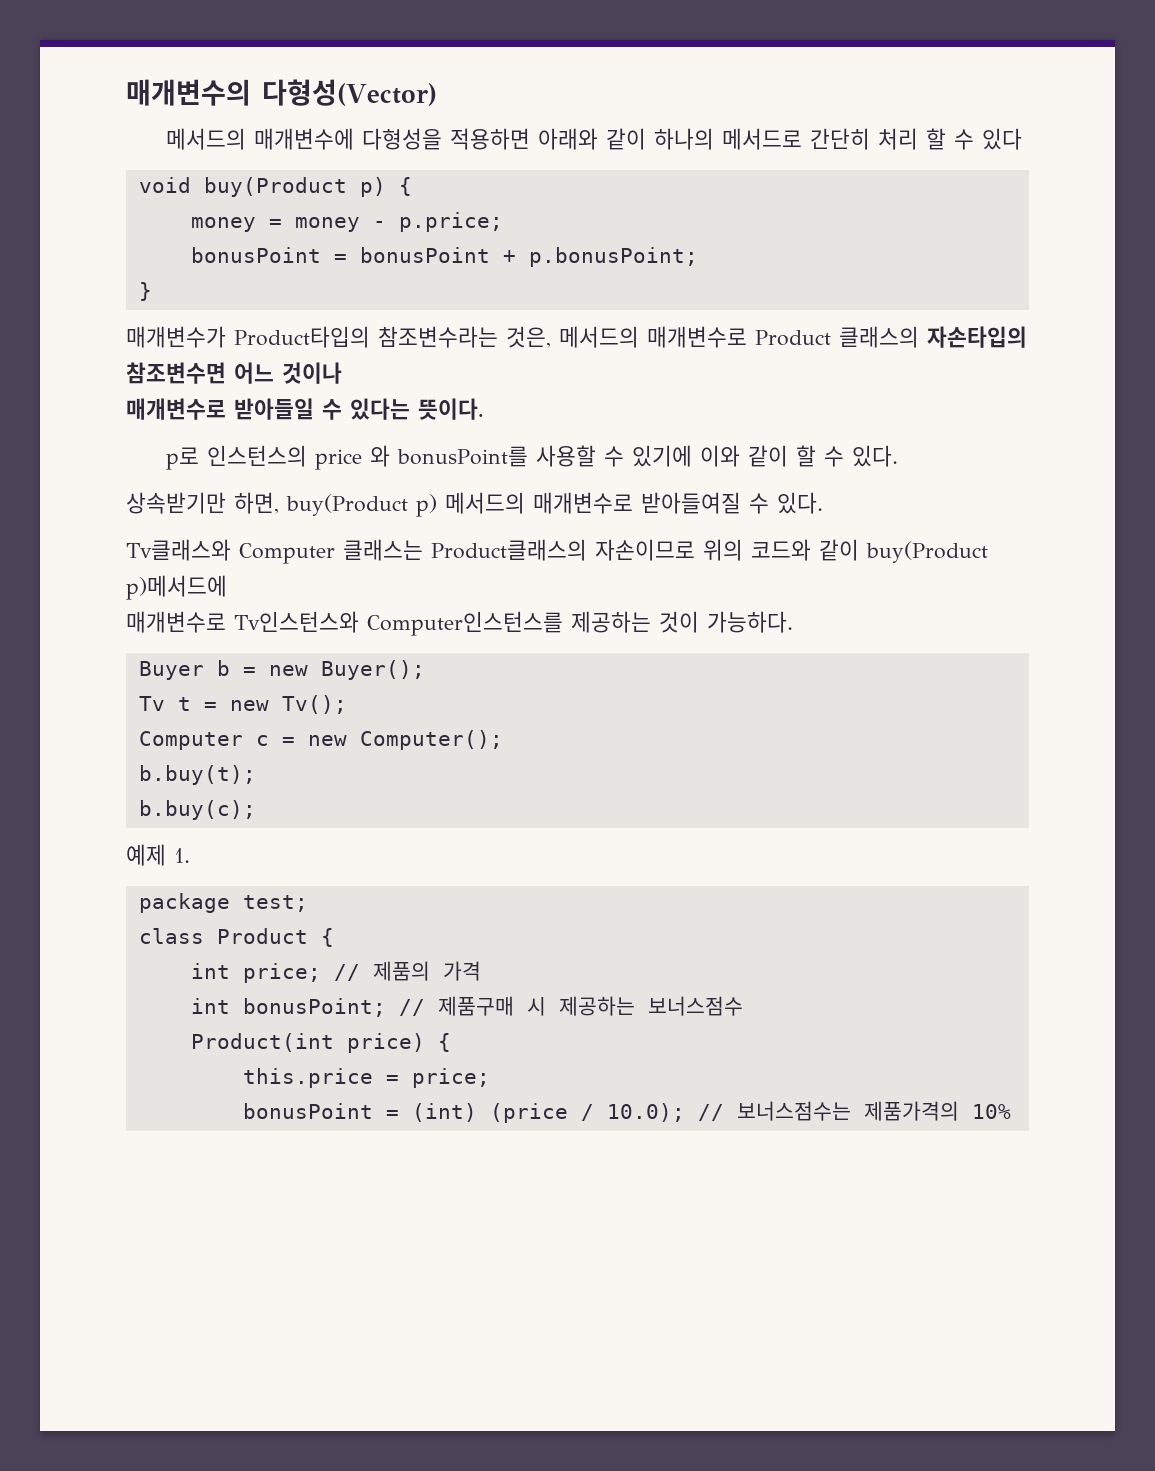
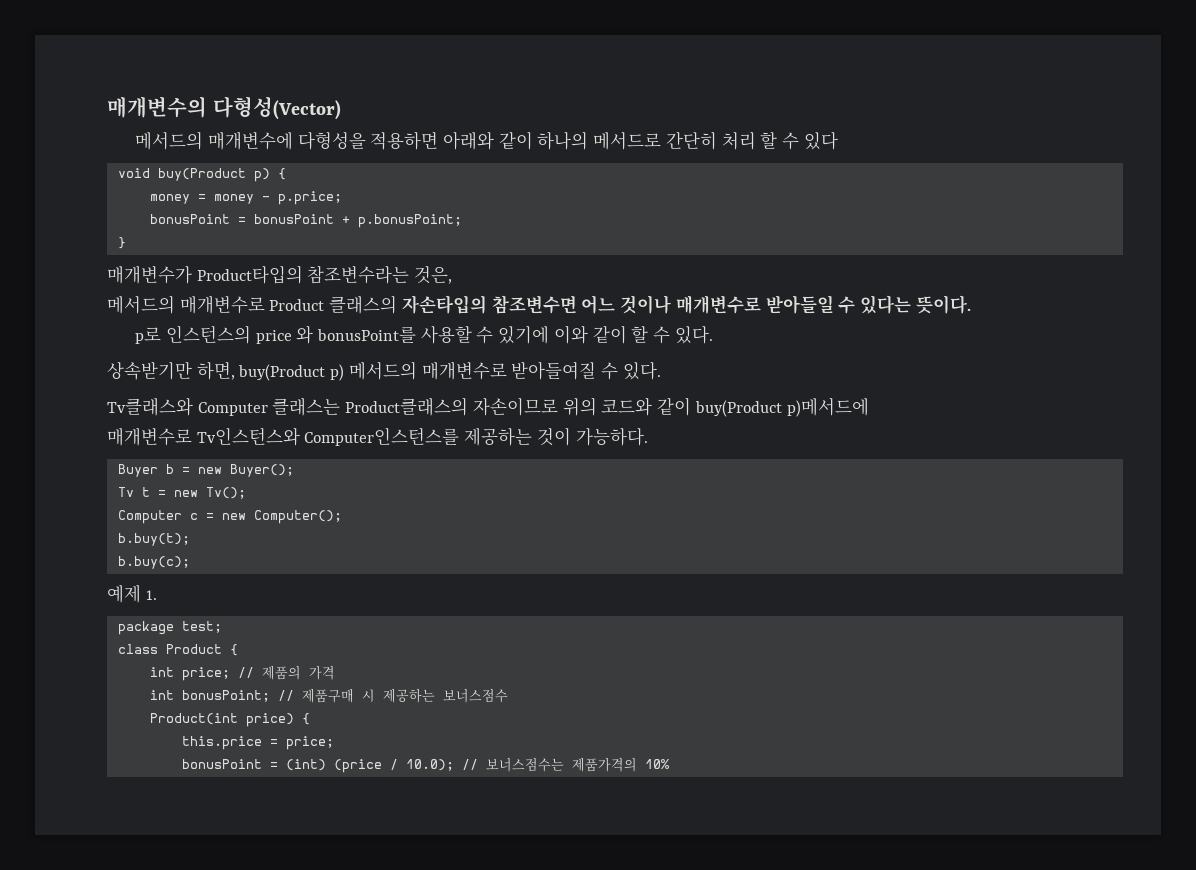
(551, 337) none -> (453, 274) //
(342, 373) // -> (672, 304) none

